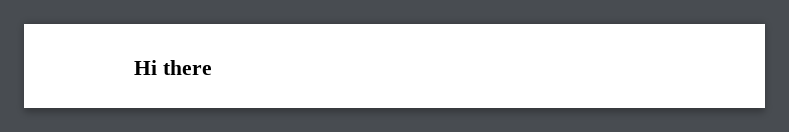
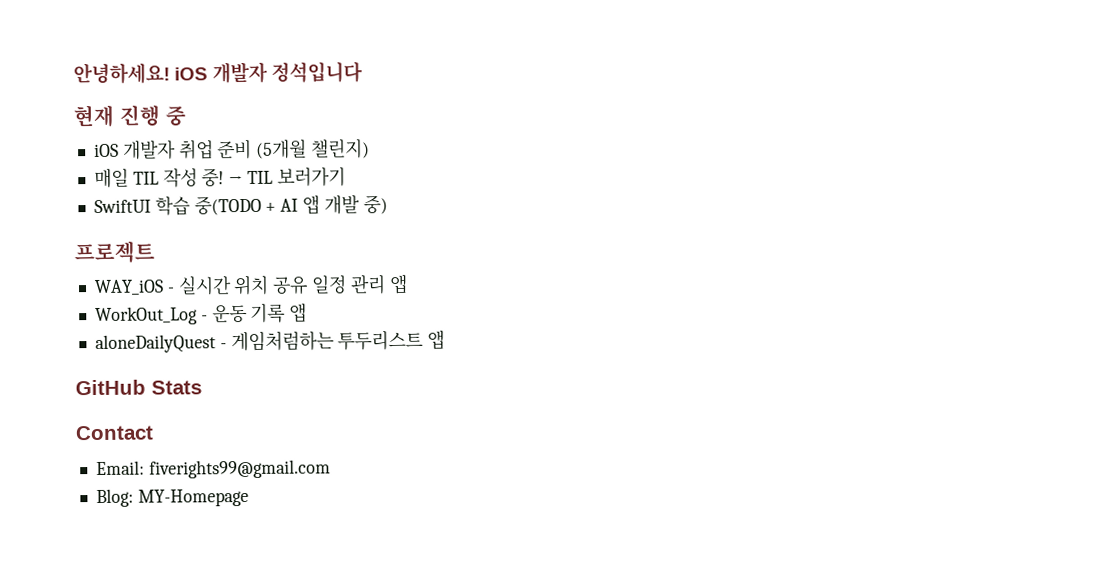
[134,60,212,75] Hi there -> [73,61,364,85] [73,104,186,128] [93,138,371,160] [93,167,346,189] [93,194,388,216] [74,240,155,264] [93,273,408,296] [94,302,308,326] [94,329,446,353] [75,379,202,396] [75,425,154,441] [95,459,331,479] [95,488,249,507] 안녕하세요! iOS 개발자 정석입니다 // 현재 진행 중 // iOS 개발자 취업 준비 (5개월 챌린지) // 매일 TIL 작성 중! → TIL 보러가기 // SwiftUI 학습 중(TODO + AI 앱 개발 중) // 프로젝트 // WAY_iOS - 실시간 위치 공유 일정 관리 앱 // WorkOut_Log - 운동 기록 앱 // aloneDailyQuest - 게임처럼하는 투두리스트 앱 // GitHub Stats // Contact // Email: fiverights99@gmail.com // Blog: MY-Homepage

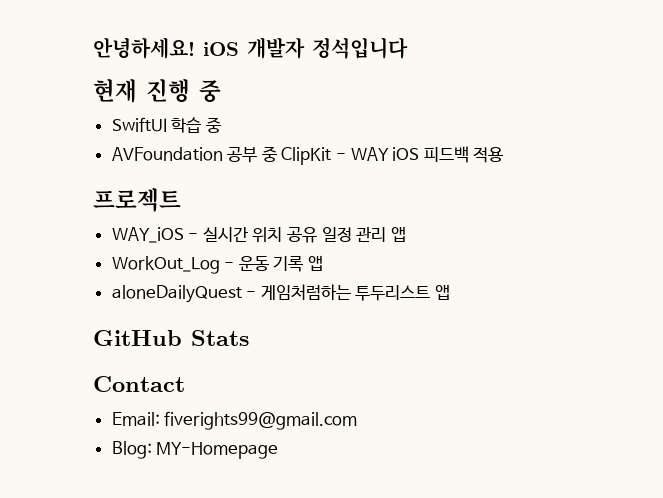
[93,138,371,160] [93,167,346,189] [93,194,388,216] iOS 개발자 취업 준비 (5개월 챌린지) // 매일 TIL 작성 중! → TIL 보러가기 // SwiftUI 학습 중(TODO + AI 앱 개발 중) -> [111,117,221,133] [111,146,504,165] SwiftUI 학습 중 // AVFoundation 공부 중 ClipKit - WAY iOS 피드백 적용

